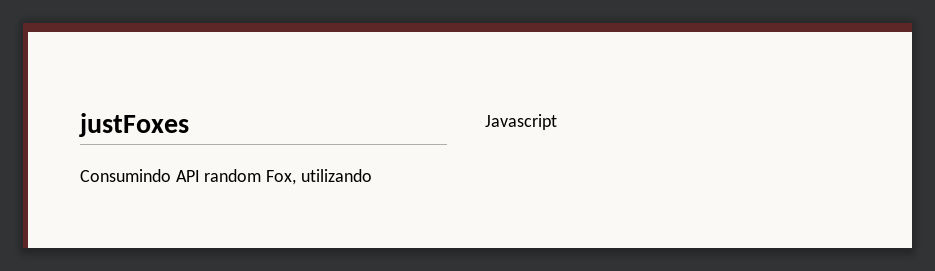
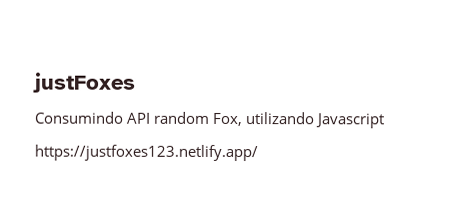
(557, 122) none -> [34,144,258,162] // https://justfoxes123.netlify.app/

